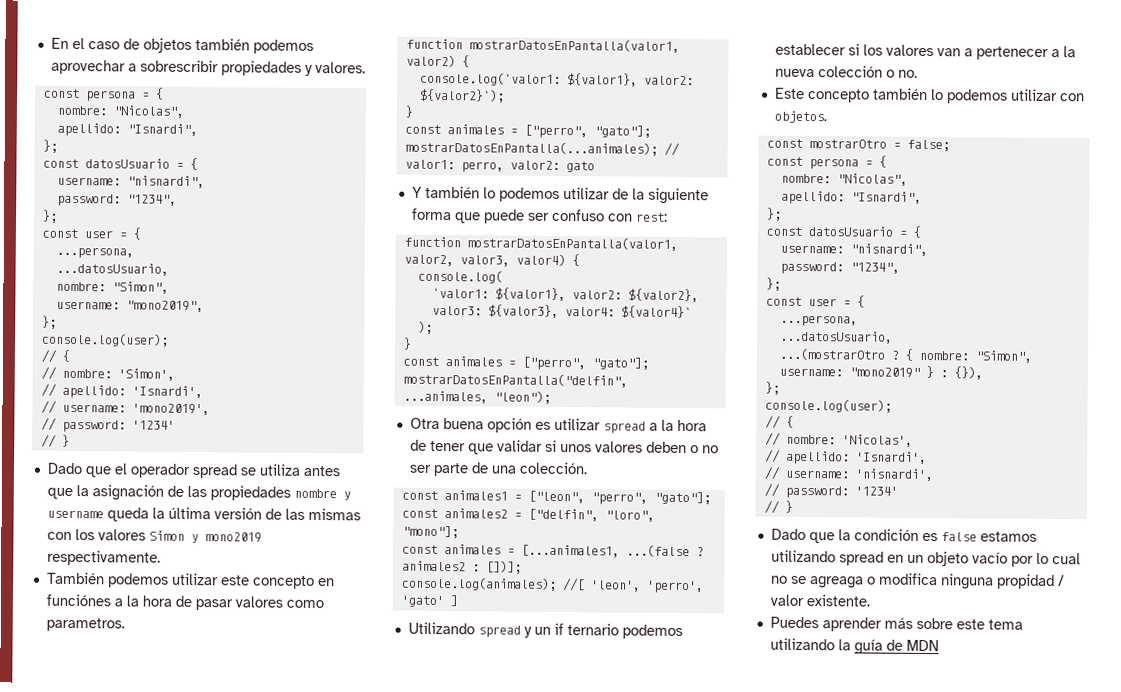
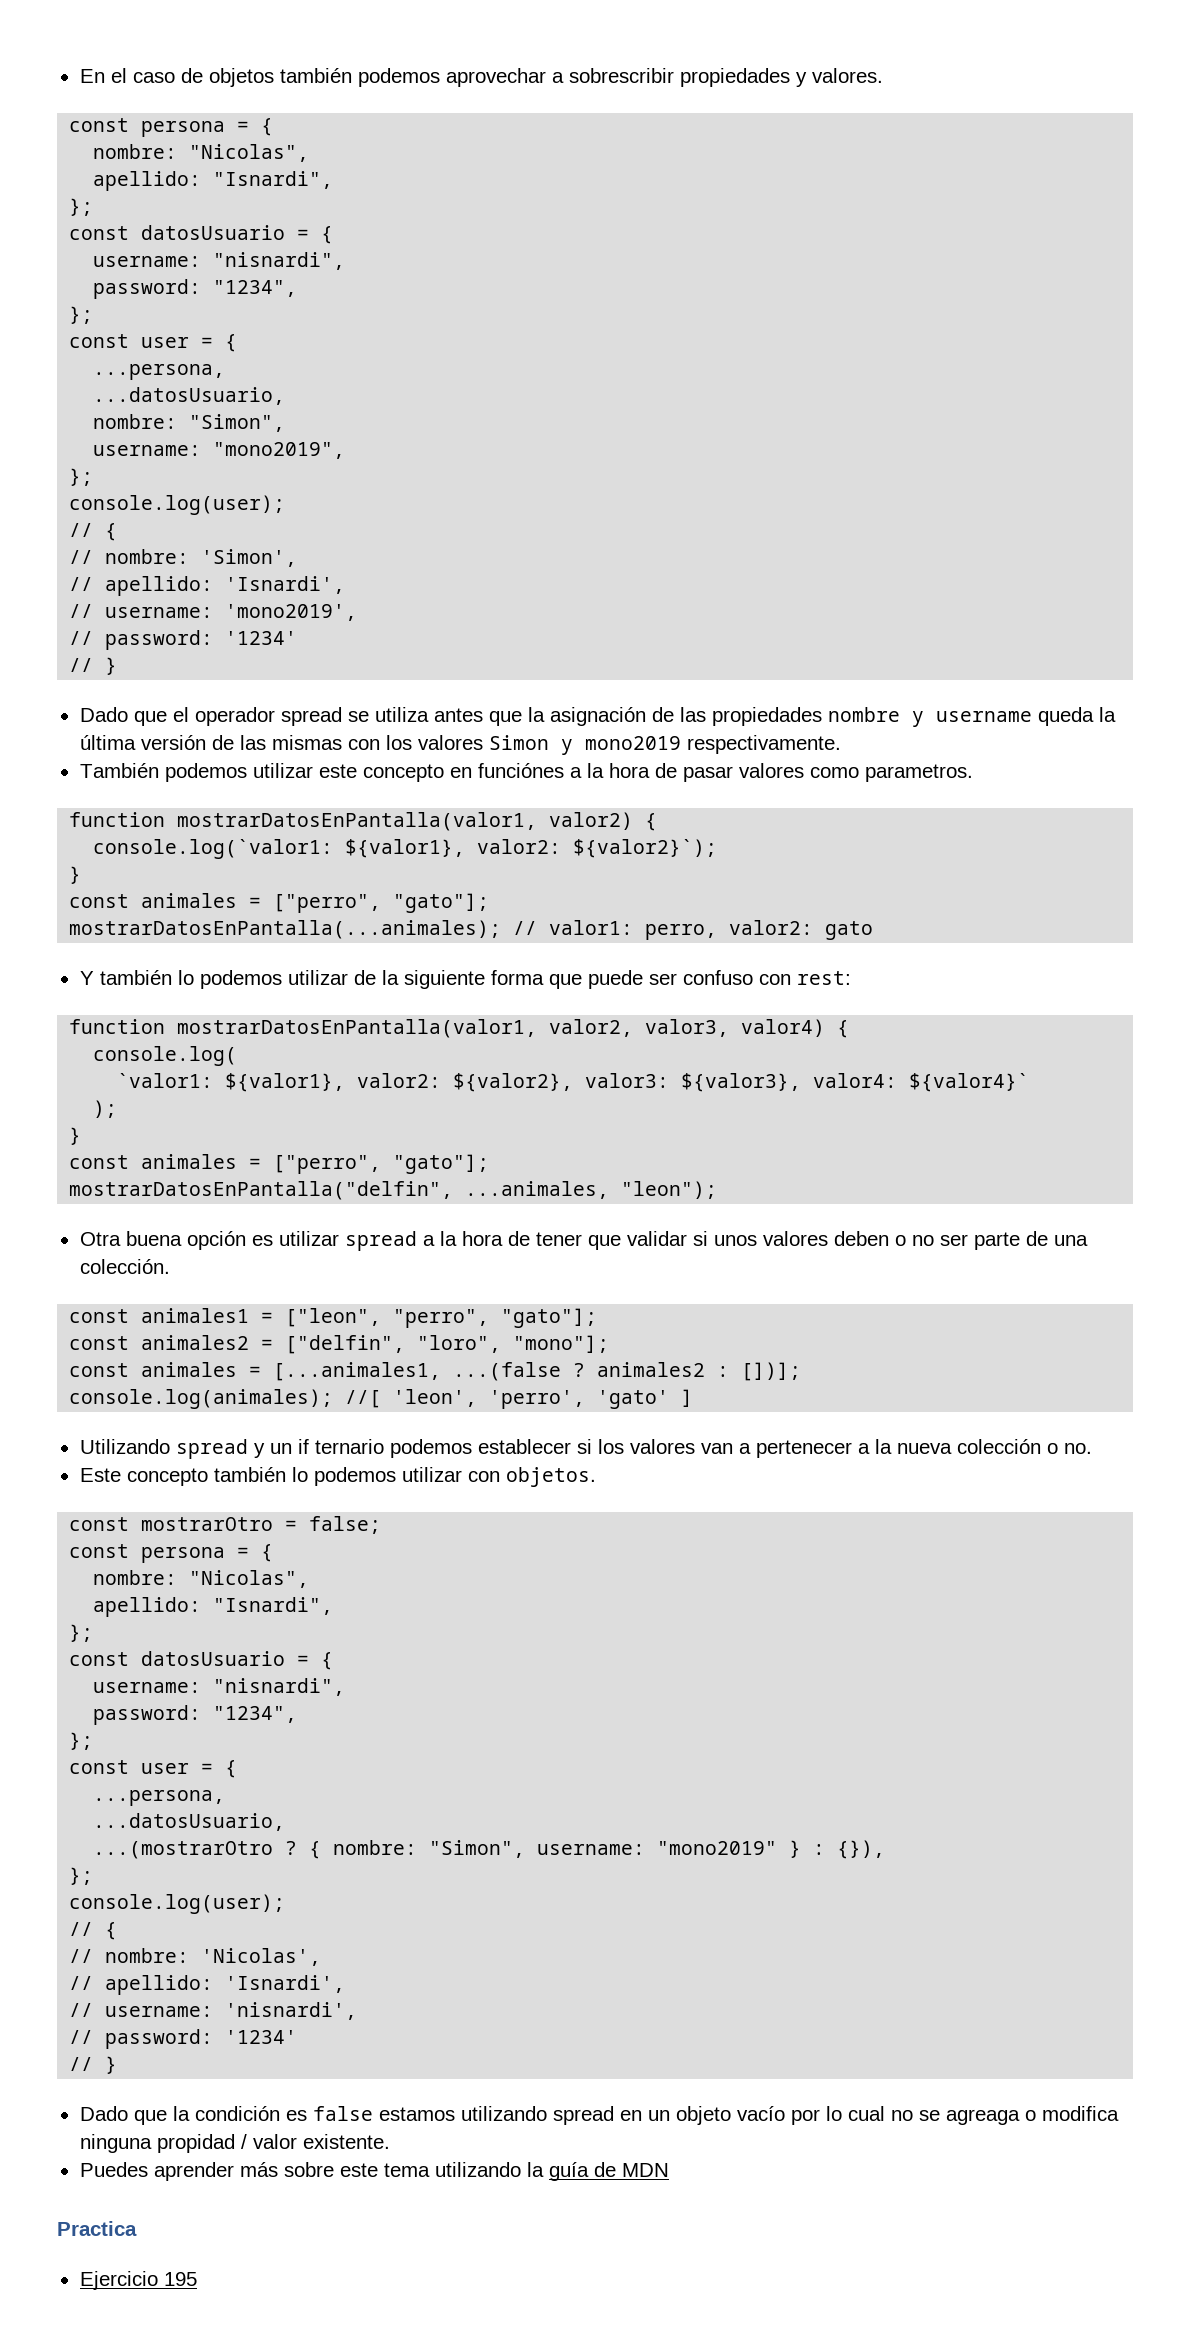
(939, 645) none -> [57,2221,137,2236] [79,2271,197,2290] // Practica // Ejercicio 195

